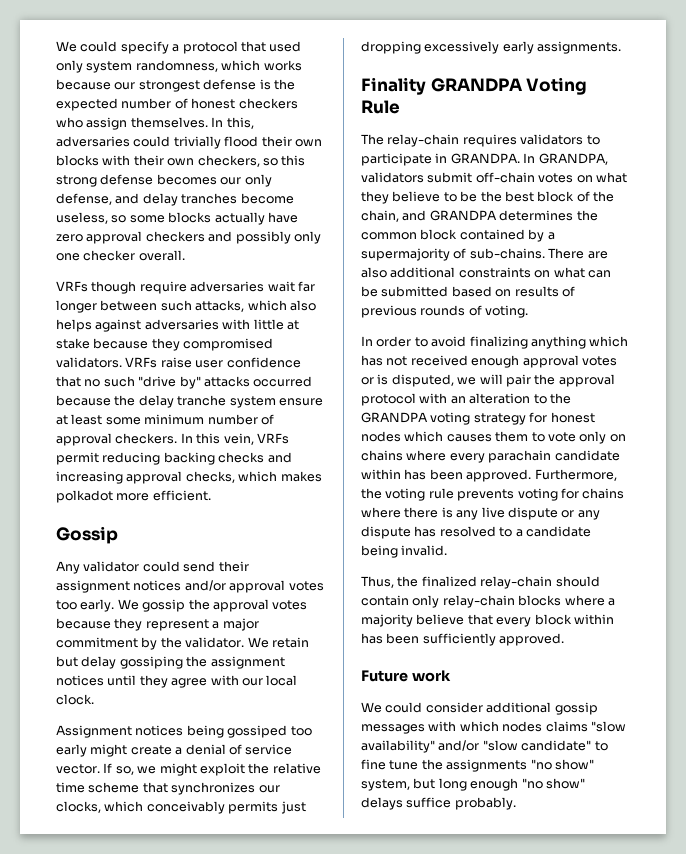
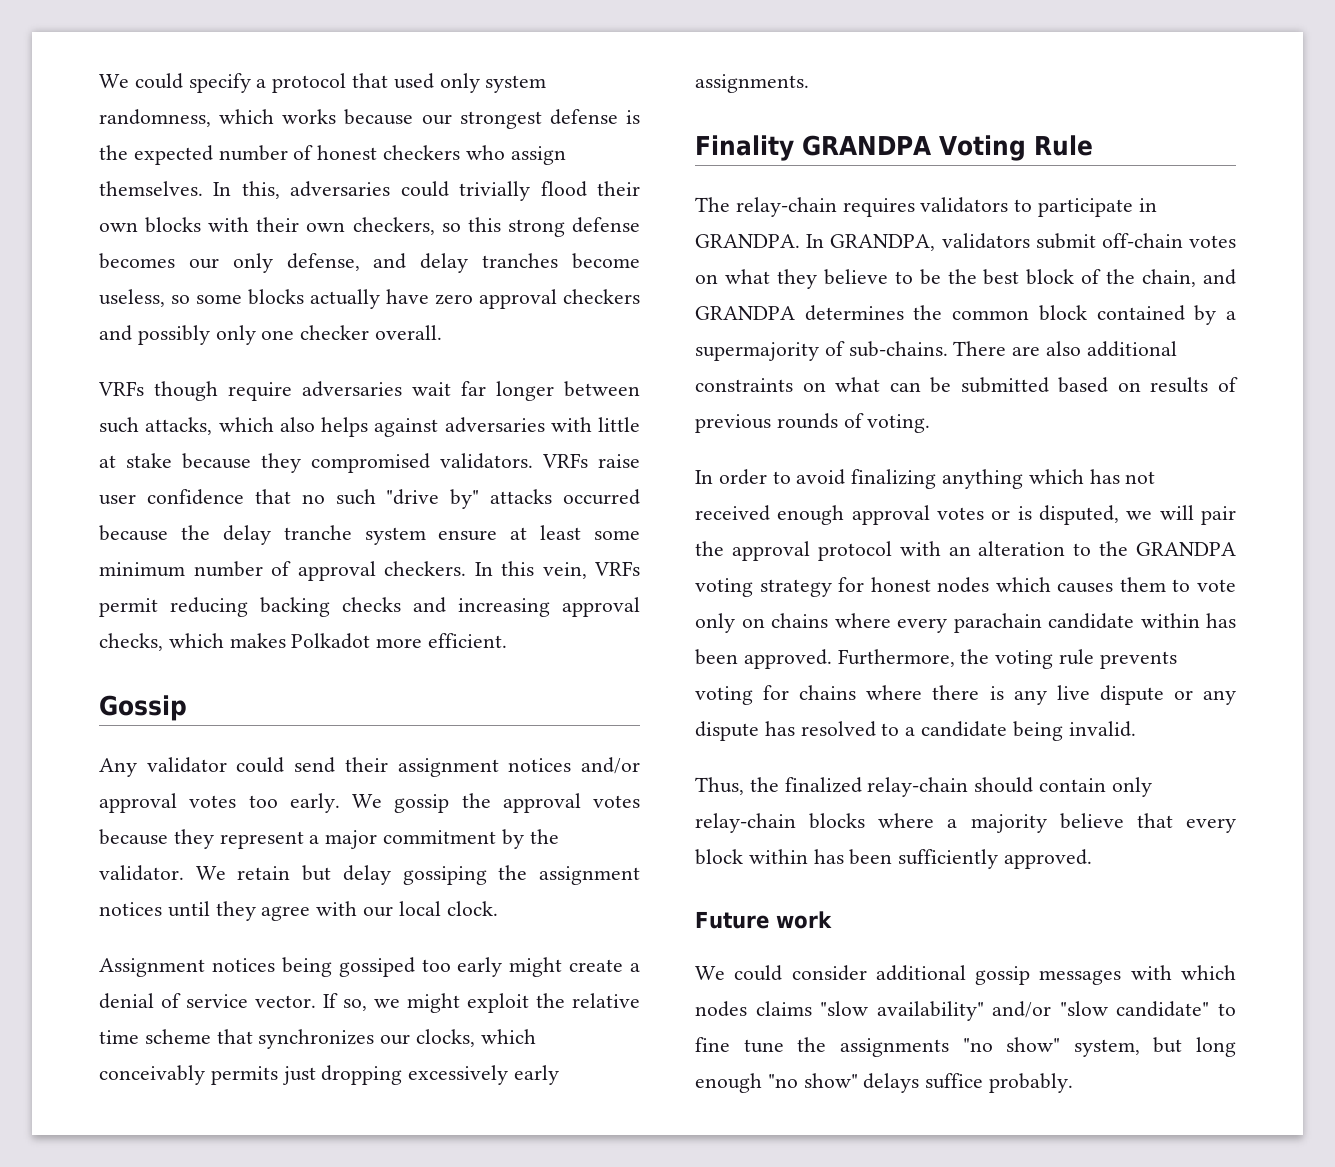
[56,490,113,503] polkadot -> [291,633,371,649] Polkadot

